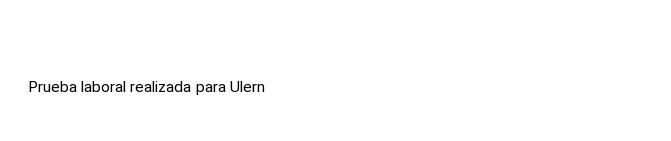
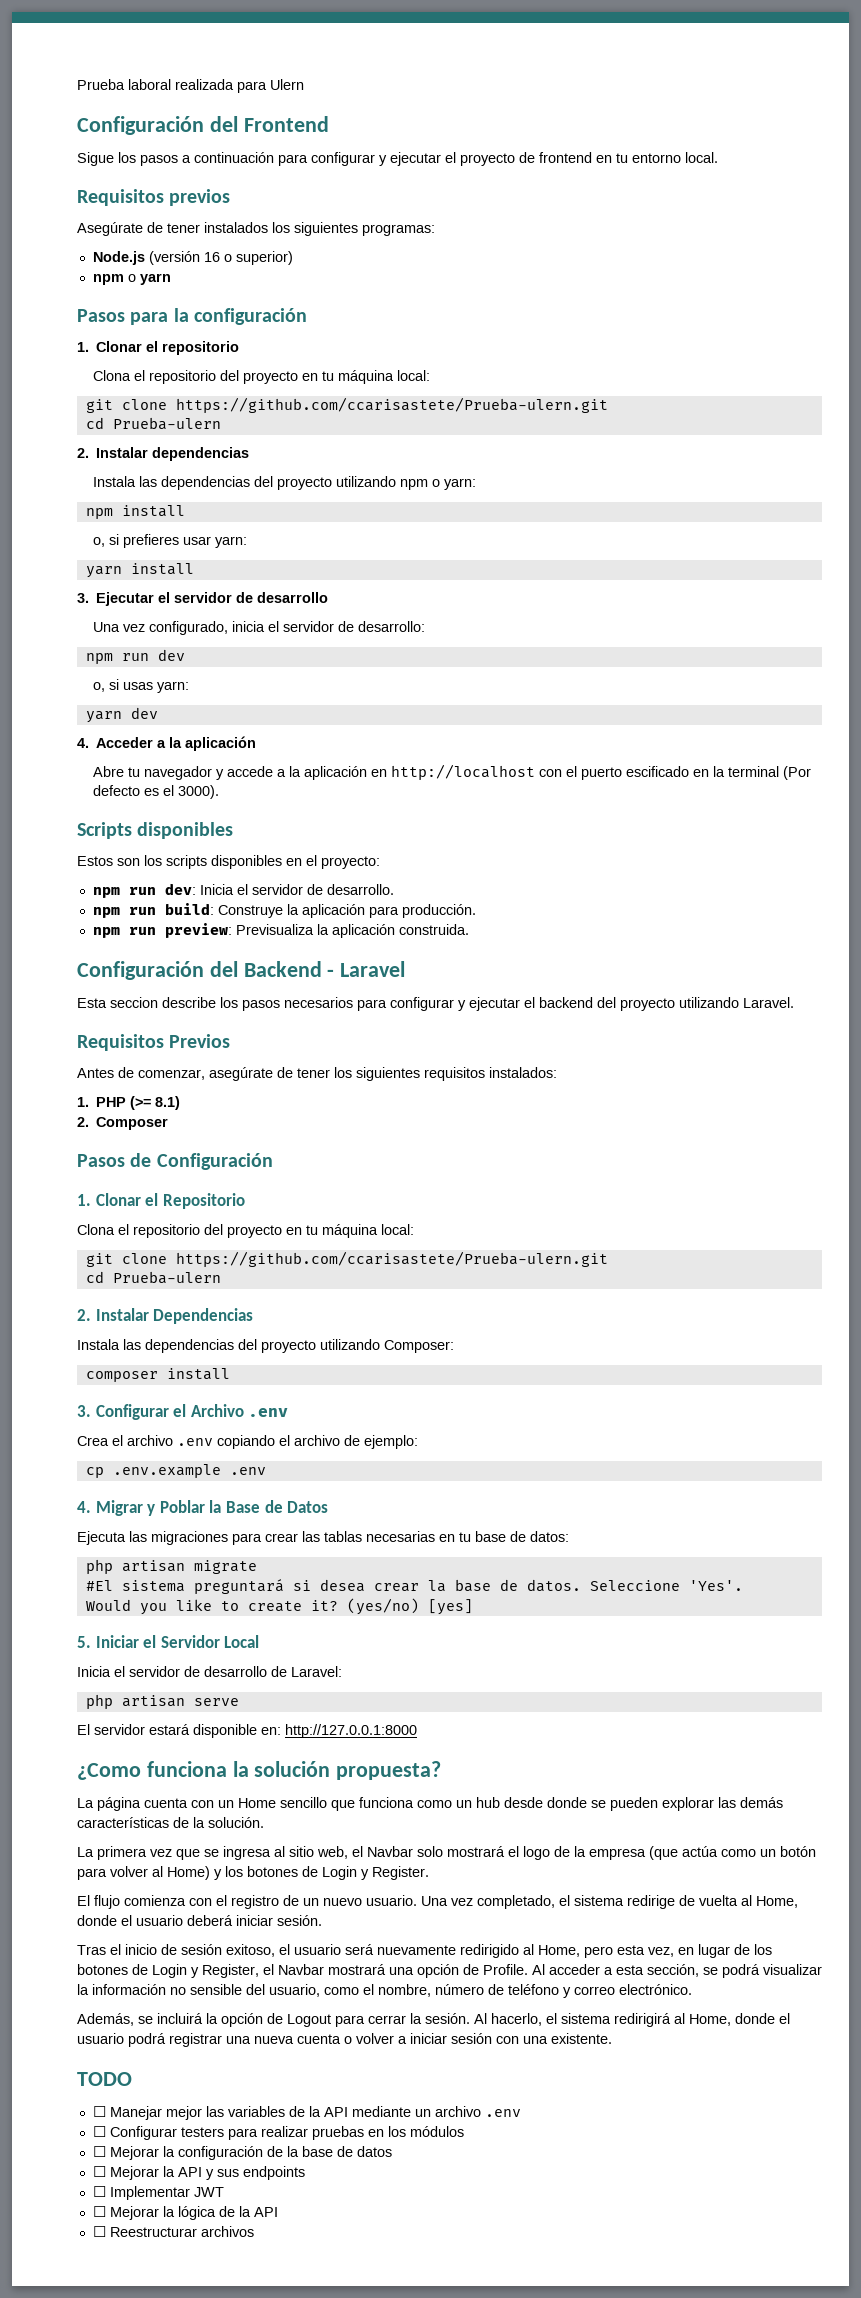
(265, 86) none -> [77,116,329,135] [77,152,718,166] [77,189,231,206] [77,222,435,236] [92,251,293,265] [92,273,171,285] [77,308,307,325] [77,341,240,355] [93,370,431,384] [85,397,608,413] [85,417,221,430] [77,447,250,461] [93,476,477,490] [85,505,185,519] [93,534,248,548] [85,563,194,578] [77,592,329,606] [93,621,426,635] [85,649,185,664] [93,679,190,693] [85,707,158,723] [77,736,257,751] [93,764,812,780] [93,785,220,799] [77,822,234,839] [77,855,380,869] [92,883,394,898] [92,903,476,918] [92,923,469,938] [77,961,406,980] [77,997,794,1011] [77,1034,231,1051] [77,1067,557,1081] [77,1096,181,1110] [77,1117,169,1130] [77,1153,273,1170] [77,1193,245,1209] [77,1224,414,1238] [85,1251,608,1267] [85,1271,221,1284] [77,1308,254,1324] [77,1339,454,1353] [85,1368,230,1382] [77,1404,289,1420] [77,1435,418,1449] [85,1464,266,1478] [77,1500,329,1516] [77,1531,569,1545] [85,1559,257,1574] [85,1579,743,1594] [85,1598,473,1615] [77,1635,260,1648] [77,1666,342,1677] [85,1694,239,1709] [77,1724,417,1738] [77,1761,442,1780] [77,1797,783,1811] [77,1817,264,1828] [77,1846,816,1860] [77,1866,429,1880] [77,1895,798,1909] [77,1915,322,1926] [77,1944,772,1958] [77,1964,822,1978] [77,1984,692,1998] [77,2013,790,2027] [77,2033,612,2047] [77,2072,132,2086] [92,2106,521,2120] [92,2126,464,2140] [92,2146,392,2160] [92,2166,305,2180] [92,2186,224,2200] [92,2206,278,2220] [92,2226,254,2237] // Configuración del Frontend // Sigue los pasos a continuación para configurar y ejecutar el proyecto de frontend en tu entorno local. // Requisitos previos // Asegúrate de tener instalados los siguientes programas: // Node.js (versión 16 o superior) // npm o yarn // Pasos para la configuración // 1. Clonar el repositorio // Clona el repositorio del proyecto en tu máquina local: // git clone https://github.com/ccarisastete/Prueba-ulern.git // cd Prueba-ulern // 2. Instalar dependencias // Instala las dependencias del proyecto utilizando npm o yarn: // npm install // o, si prefieres usar yarn: // yarn install // 3. Ejecutar el servidor de desarrollo // Una vez configurado, inicia el servidor de desarrollo: // npm run dev // o, si usas yarn: // yarn dev // 4. Acceder a la aplicación // Abre tu navegador y accede a la aplicación en http://localhost con el puerto escificado en la terminal (Por defecto es el 3000). // Scripts disponibles // Estos son los scripts disponibles en el proyecto: // npm run dev: Inicia el servidor de desarrollo. // npm run build: Construye la aplicación para producción. // npm run preview: Previsualiza la aplicación construida. // Configuración del Backend - Laravel // Esta seccion describe los pasos necesarios para configurar y ejecutar el backend del proyecto utilizando Laravel. // Requisitos Previos // Antes de comenzar, asegúrate de tener los siguientes requisitos instalados: // 1. PHP (>= 8.1) // 2. Composer // Pasos de Configuración // 1. Clonar el Repositorio // Clona el repositorio del proyecto en tu máquina local: // git clone https://github.com/ccarisastete/Prueba-ulern.git // cd Prueba-ulern // 2. Instalar Dependencias // Instala las dependencias del proyecto utilizando Composer: // composer install // 3. Configurar el Archivo .env // Crea el archivo .env copiando el archivo de ejemplo: // cp .env.example .env // 4. Migrar y Poblar la Base de Datos // Ejecuta las migraciones para crear las tablas necesarias en tu base de datos: // php artisan migrate // #El sistema preguntará si desea crear la base de datos. Seleccione 'Yes'. // Would you like to create it? (yes/no) [yes] // 5. Iniciar el Servidor Local // Inicia el servidor de desarrollo de Laravel: // php artisan serve // El servidor estará disponible en: http://127.0.0.1:8000 // ¿Como funciona la solución propuesta? // La página cuenta con un Home sencillo que funciona como un hub desde donde se pueden explorar las demás características de la solución. // La primera vez que se ingresa al sitio web, el Navbar solo mostrará el logo de la empresa (que actúa como un botón para volver al Home) y los botones de Login y Register. // El flujo comienza con el registro de un nuevo usuario. Una vez completado, el sistema redirige de vuelta al Home, donde el usuario deberá iniciar sesión. // Tras el inicio de sesión exitoso, el usuario será nuevamente redirigido al Home, pero esta vez, en lugar de los botones de Login y Register, el Navbar mostrará una opción de Profile. Al acceder a esta sección, se podrá visualizar la información no sensible del usuario, como el nombre, número de teléfono y correo electrónico. // Además, se incluirá la opción de Logout para cerrar la sesión. Al hacerlo, el sistema redirigirá al Home, donde el usuario podrá registrar una nueva cuenta o volver a iniciar sesión con una existente. // TODO // ☐ Manejar mejor las variables de la API mediante un archivo .env // ☐ Configurar testers para realizar pruebas en los módulos // ☐ Mejorar la configuración de la base de datos // ☐ Mejorar la API y sus endpoints // ☐ Implementar JWT // ☐ Mejorar la lógica de la API // ☐ Reestructurar archivos

